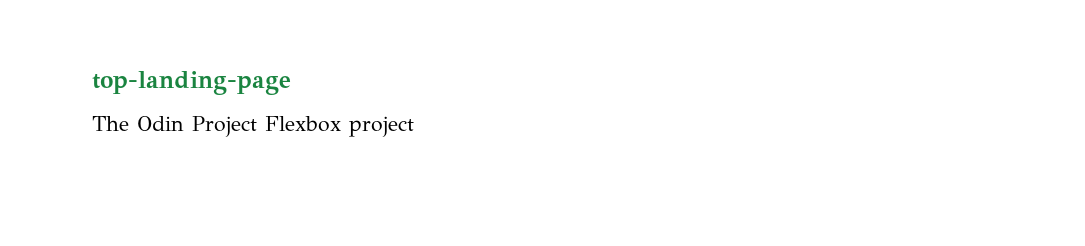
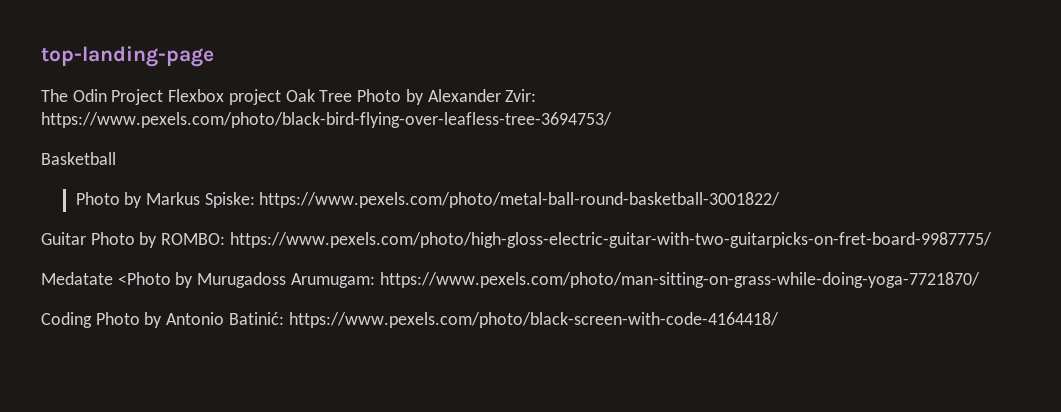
(414, 126) none -> [285,89,537,105] [41,112,612,128] [41,152,116,165] [75,192,781,208] [41,232,992,248] [41,272,980,288] [41,312,779,328] Oak Tree Photo by Alexander Zvir: https://www.pexels.com/photo/black-bird-flying-over-leafless-tree-3694753/ // Basketball // Photo by Markus Spiske: https://www.pexels.com/photo/metal-ball-round-basketball-3001822/ // Guitar Photo by ROMBO: https://www.pexels.com/photo/high-gloss-electric-guitar-with-two-guitarpicks-on-fret-board-9987775/ // Medatate <Photo by Murugadoss Arumugam: https://www.pexels.com/photo/man-sitting-on-grass-while-doing-yoga-7721870/ // Coding Photo by Antonio Batinić: https://www.pexels.com/photo/black-screen-with-code-4164418/

